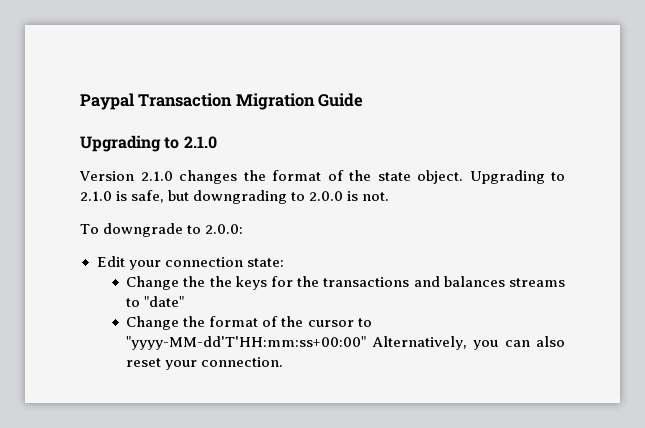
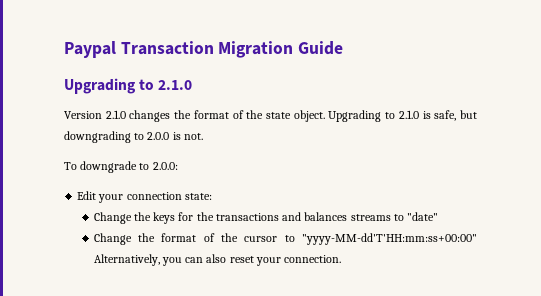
[209,276,232,287] the -> (152, 216) none

